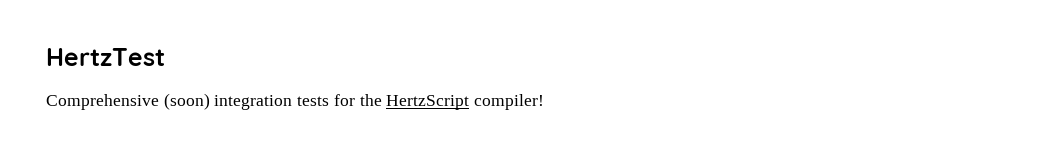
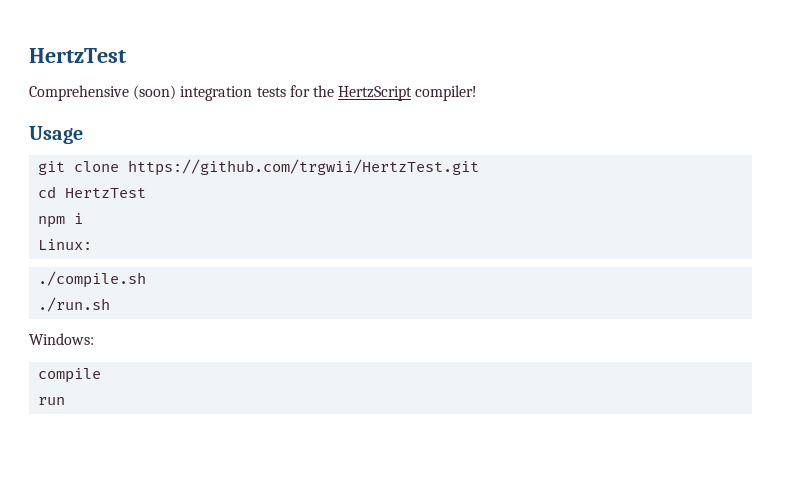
(545, 102) none -> [29,126,83,144] [38,159,480,176] [38,186,147,198] [38,213,84,228] [38,239,93,250] [38,271,147,288] [38,297,111,312] [29,333,94,345] [38,368,102,383] [38,397,66,405] // Usage // git clone https://github.com/trgwii/HertzTest.git // cd HertzTest // npm i // Linux: // ./compile.sh // ./run.sh // Windows: // compile // run

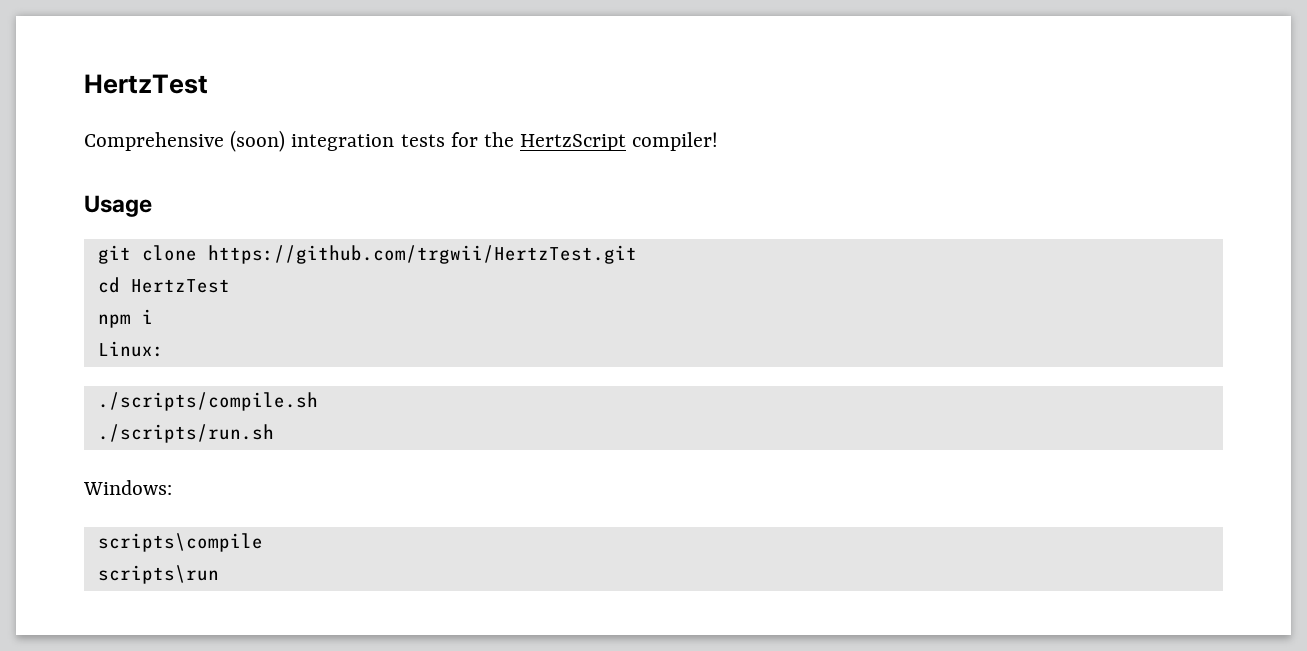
[38,271,147,288] [38,297,111,312] ./compile.sh // ./run.sh -> [97,392,318,411] [97,424,274,443] ./scripts/compile.sh // ./scripts/run.sh
[38,368,102,383] [38,397,66,405] compile // run -> [97,533,263,552] [97,565,219,584] scripts\compile // scripts\run

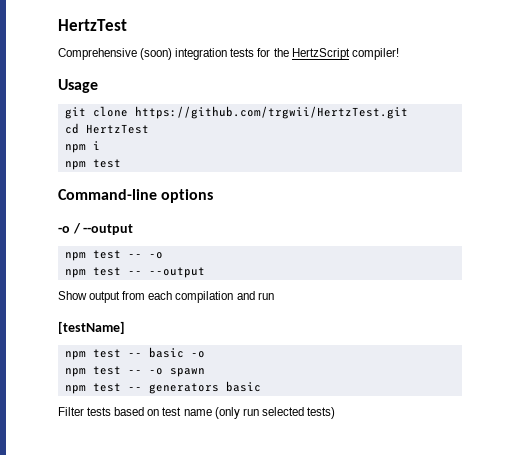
[97,341,164,357] [97,392,318,411] [97,424,274,443] [83,480,172,495] [97,533,263,552] [97,565,219,584] Linux: // ./scripts/compile.sh // ./scripts/run.sh // Windows: // scripts\compile // scripts\run -> [64,159,121,170] [58,189,214,203] [58,223,134,235] [64,250,163,261] [64,267,205,278] [58,291,274,303] [58,321,125,334] [64,347,205,360] [64,366,205,377] [64,381,261,394] [58,407,335,419] npm test // Command-line options // -o / --output // npm test -- -o // npm test -- --output // Show output from each compilation and run // [testName] // npm test -- basic -o // npm test -- -o spawn // npm test -- generators basic // Filter tests based on test name (only run selected tests)

